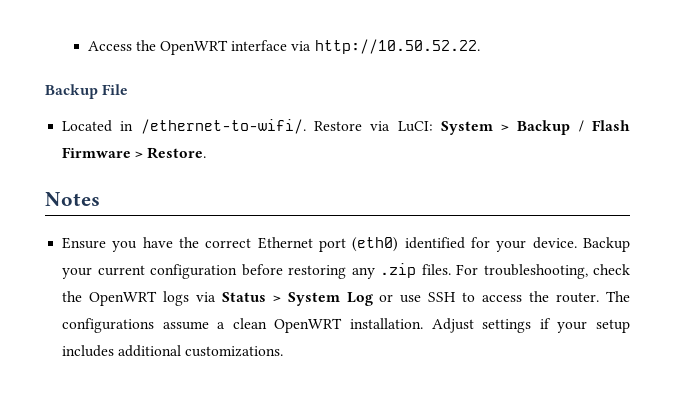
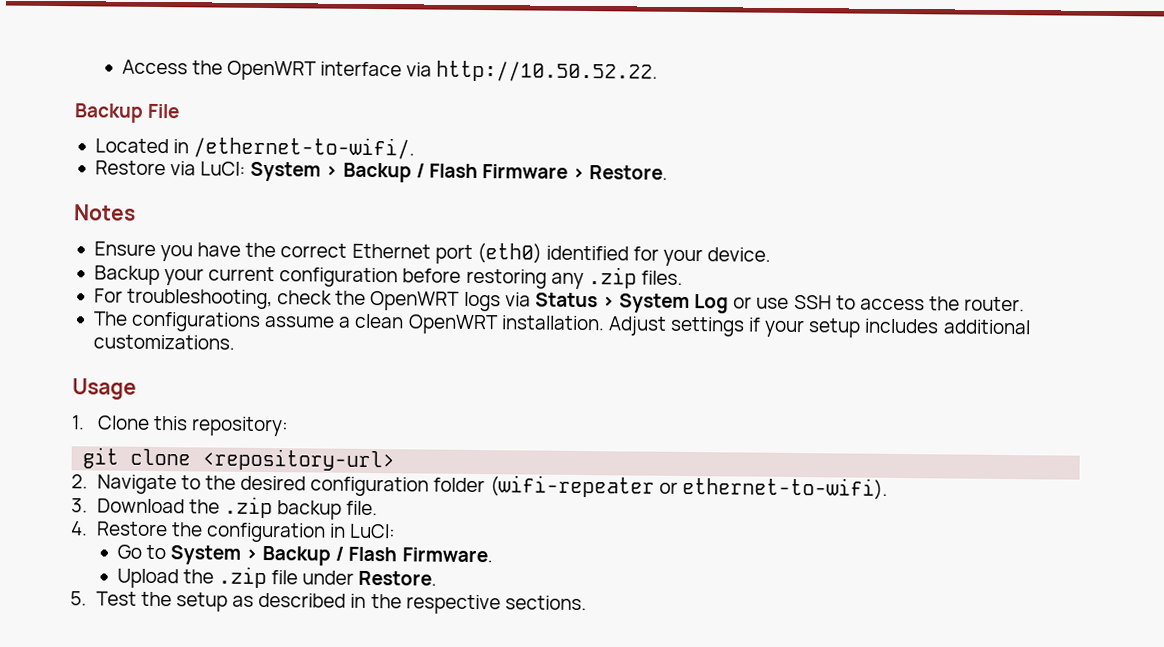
(306, 126) none -> (416, 148) //
(577, 243) none -> (772, 254) //
(451, 269) none -> (683, 277) //
(600, 297) none -> (1026, 304) //
(284, 351) none -> [72,378,137,400] [71,415,289,437] [82,447,396,472] [71,474,888,500] [71,496,379,520] [70,521,397,543] [116,544,493,566] [116,566,438,589] [70,591,587,615] // Usage // 1. Clone this repository: // git clone <repository-url> // 2. Navigate to the desired configuration folder (wifi-repeater or ethernet-to-wifi). // 3. Download the .zip backup file. // 4. Restore the configuration in LuCI: // Go to System > Backup / Flash Firmware. // Upload the .zip file under Restore. // 5. Test the setup as described in the respective sections.

